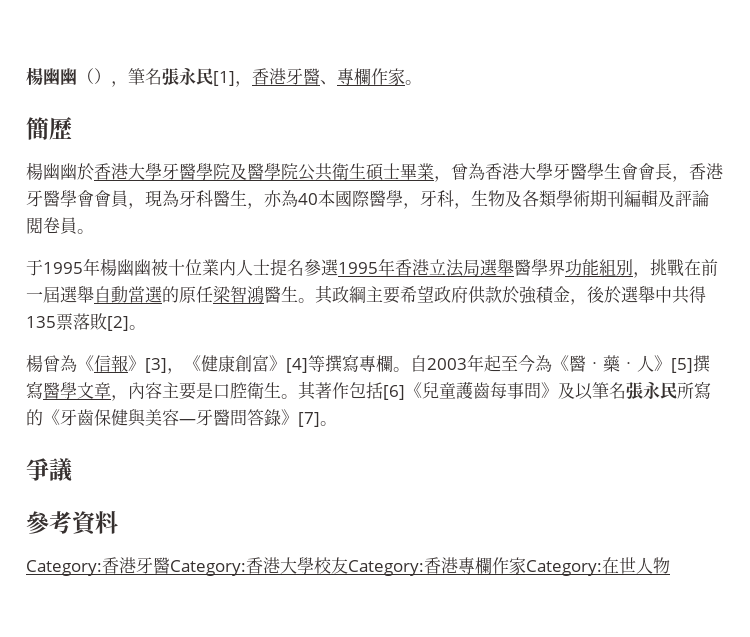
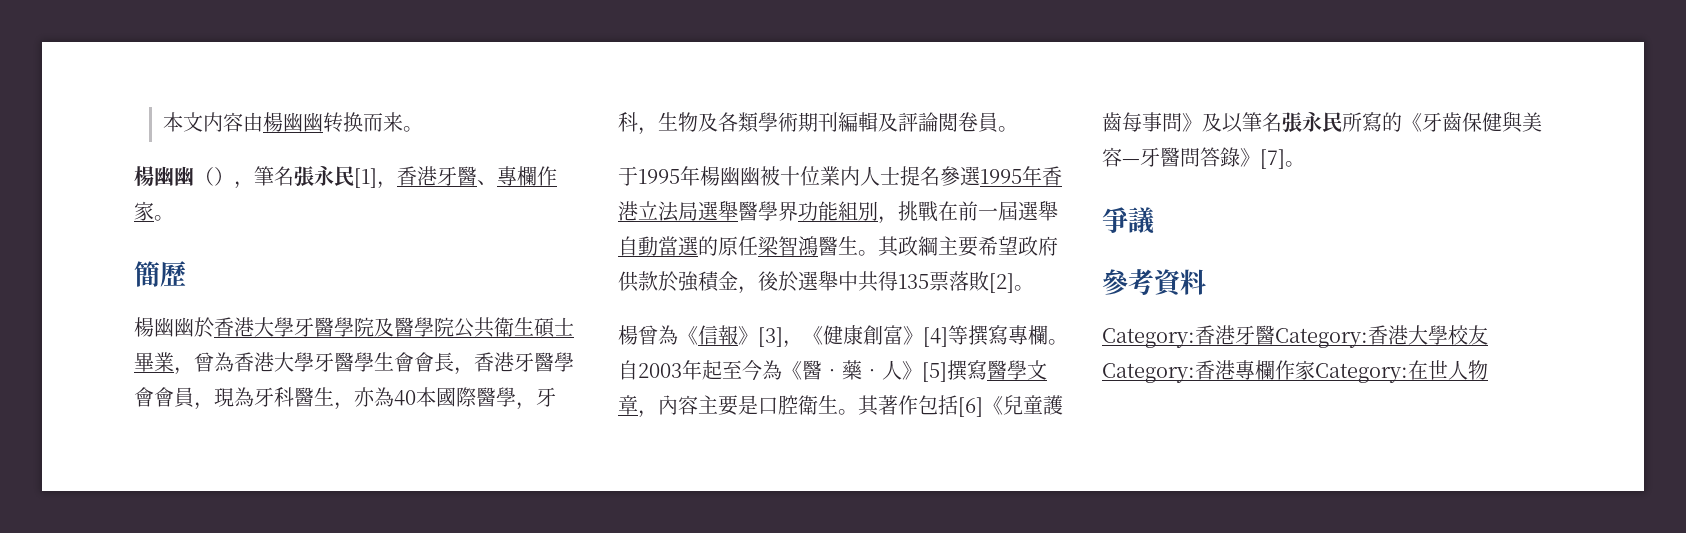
(26, 76) none -> [162,112,423,133] 本文内容由楊幽幽转换而来。 //

